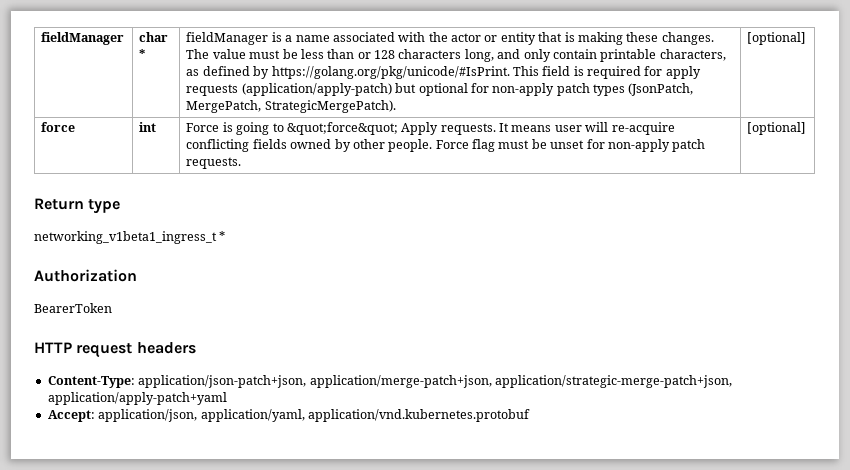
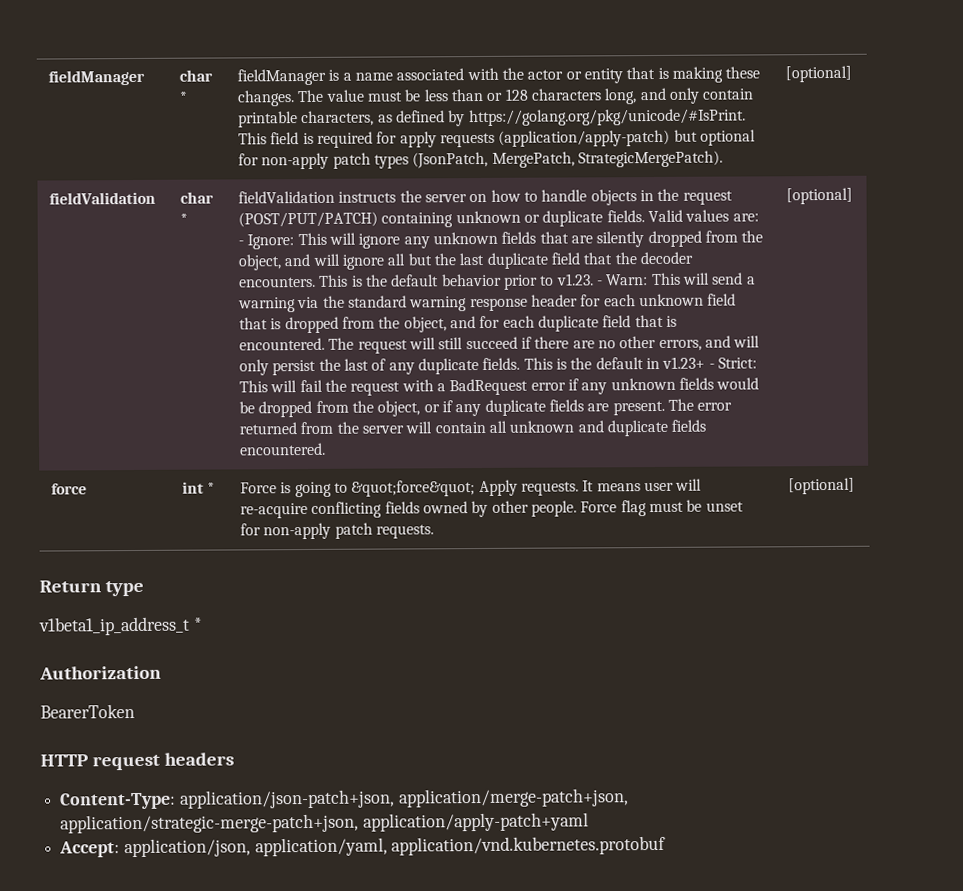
(807, 38) none -> [49,191,157,205] [180,191,215,204] [180,213,189,225] [238,188,733,206] [238,209,759,228] [238,230,764,250] [238,251,693,271] [239,272,756,290] [238,293,737,313] [239,314,677,334] [239,335,761,354] [239,356,757,376] [239,377,760,396] [239,398,733,418] [239,419,707,437] [239,442,327,456] [786,187,854,205] // fieldValidation | char * | fieldValidation instructs the server on how to handle objects in the request (POST/PUT/PATCH) containing unknown or duplicate fields. Valid values are: - Ignore: This will ignore any unknown fields that are silently dropped from the object, and will ignore all but the last duplicate field that the decoder encounters. This is the default behavior prior to v1.23. - Warn: This will send a warning via the standard warning response header for each unknown field that is dropped from the object, and for each duplicate field that is encountered. The request will still succeed if there are no other errors, and will only persist the last of any duplicate fields. This is the default in v1.23+ - Strict: This will fail the request with a BadRequest error if any unknown fields would be dropped from the object, or if any duplicate fields are present. The error returned from the server will contain all unknown and duplicate fields encountered. | [optional]
(157, 127) none -> [207,482,216,494] *
[34,231,217,244] networking_v1beta1_ingress_t -> [38,616,190,636] v1beta1_ip_address_t

